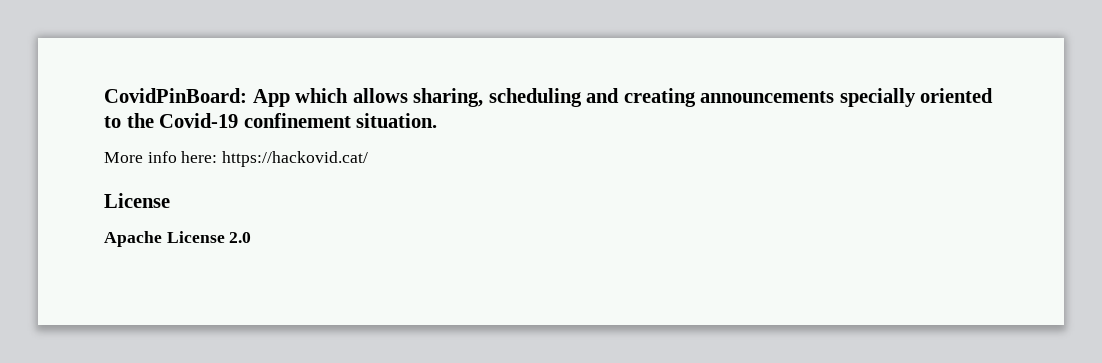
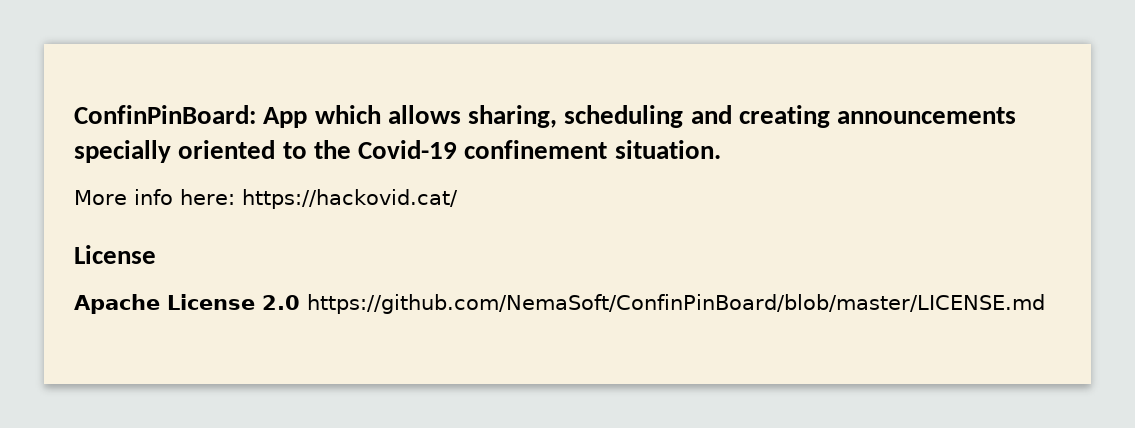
[104,88,247,103] CovidPinBoard: -> [74,105,256,124] ConfinPinBoard:
(252, 237) none -> [307,294,1045,314] https://github.com/NemaSoft/ConfinPinBoard/blob/master/LICENSE.md

